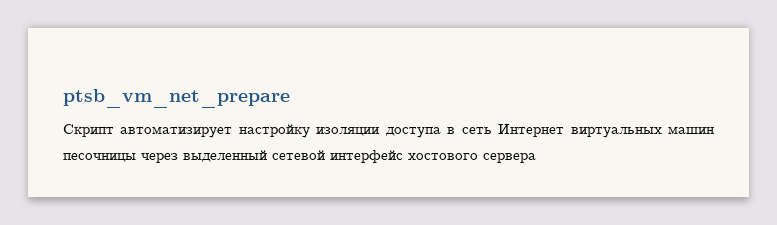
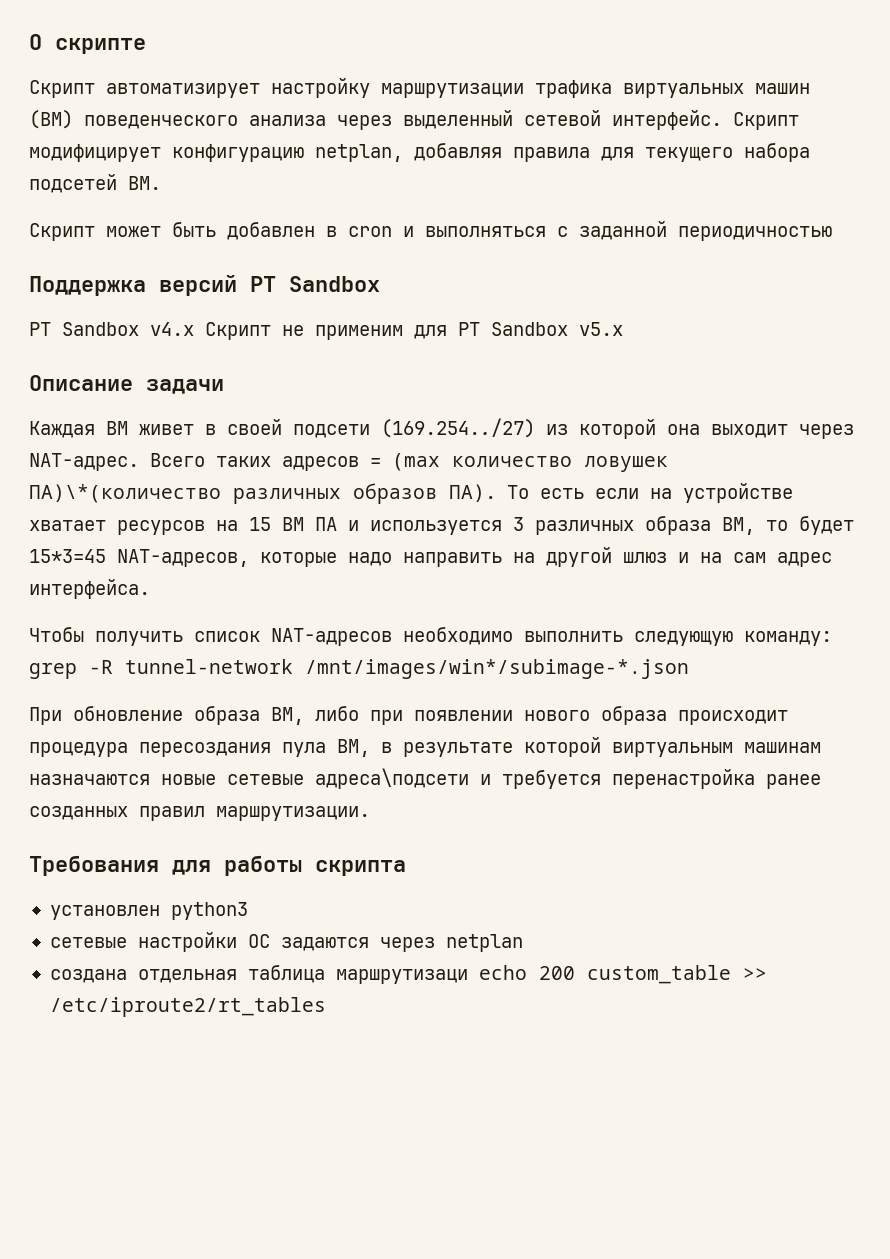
[63,89,290,108] ptsb_vm_net_prepare -> [29,34,146,54] О скрипте
[316,124,715,138] [63,150,536,163] изоляции доступа в сеть Интернет виртуальных машин песочницы через выделенный сетевой интерфейс хостового сервера -> [381,80,810,98] [29,110,799,130] [29,143,810,162] [29,174,161,193] [29,221,832,241] [29,275,380,296] [29,322,623,340] [29,375,224,394] [29,418,854,439] [29,453,668,472] [29,483,793,504] [29,516,854,535] [29,547,832,567] [29,579,150,599] [29,627,832,646] [29,659,689,679] [29,706,788,725] [29,737,821,757] [29,768,821,789] [29,806,370,821] [29,855,406,876] [49,902,248,920] [49,932,523,952] [49,965,767,984] [49,997,326,1017] маршрутизации трафика виртуальных машин (ВМ) поведенческого анализа через выделенный сетевой интерфейс. Скрипт модифицирует конфигурацию netplan, добавляя правила для текущего набора подсетей ВМ. // Скрипт может быть добавлен в cron и выполняться с заданной периодичностью // Поддержка версий PT Sandbox // PT Sandbox v4.x Скрипт не применим для PT Sandbox v5.x // Описание задачи // Каждая ВМ живет в своей подсети (169.254../27) из которой она выходит через NAT-адрес. Всего таких адресов = (max количество ловушек ПА)\*(количество различных образов ПА). То есть если на устройстве хватает ресурсов на 15 ВМ ПА и используется 3 различных образа ВМ, то будет 15*3=45 NAT-адресов, которые надо направить на другой шлюз и на сам адрес интерфейса. // Чтобы получить список NAT-адресов необходимо выполнить следующую команду: grep -R tunnel-network /mnt/images/win*/subimage-*.json // При обновление образа ВМ, либо при появлении нового образа происходит процедура пересоздания пула ВМ, в результате которой виртуальным машинам назначаются новые сетевые адреса\подсети и требуется перенастройка ранее созданных правил маршрутизации. // Требования для работы скрипта // установлен python3 // cетевые настройки ОС задаются через netplan // создана отдельная таблица маршрутизаци echo 200 custom_table >> /etc/iproute2/rt_tables

